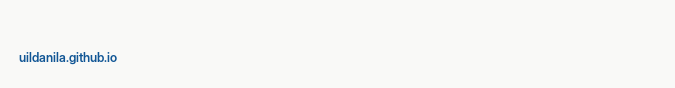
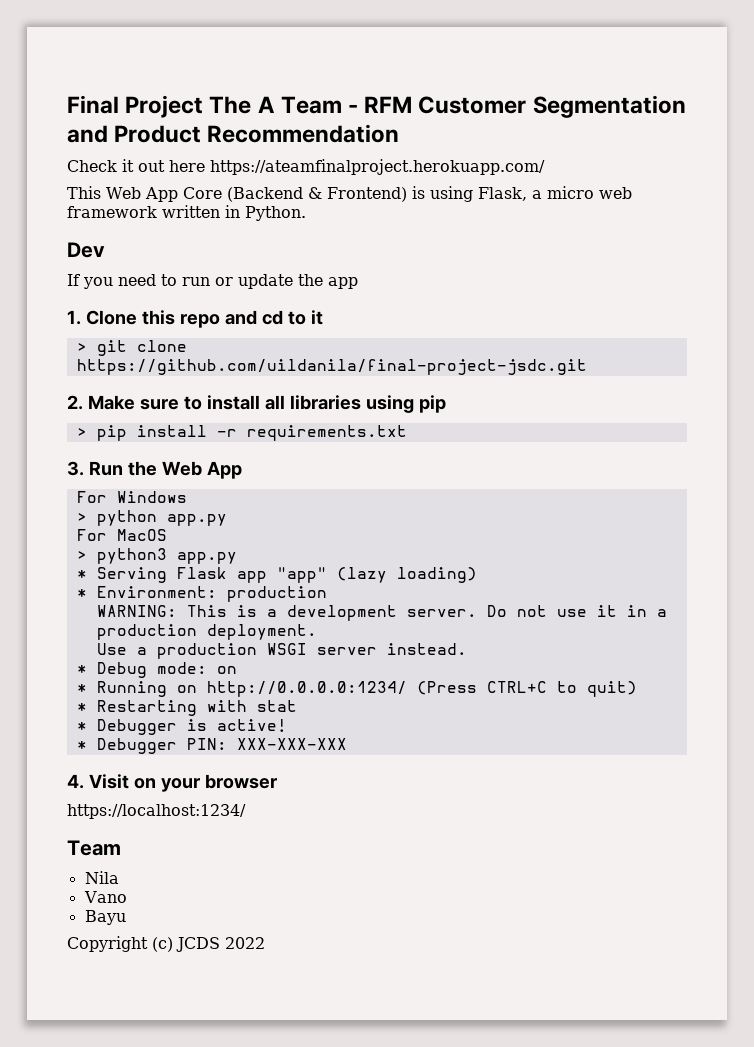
[19,52,117,65] uildanila.github.io -> [67,95,686,118] [67,124,400,143] [67,159,545,175] [67,186,632,202] [67,205,306,221] [67,242,105,258] [67,274,358,289] [67,310,323,328] [76,340,187,356] [76,359,587,375] [67,395,446,413] [76,425,407,441] [67,461,242,479] [76,491,187,503] [76,510,227,526] [76,529,167,541] [76,548,237,564] [76,567,477,583] [76,586,327,602] [96,605,667,621] [96,624,317,640] [96,643,467,659] [76,662,237,678] [76,681,637,697] [76,700,297,716] [76,719,287,735] [76,738,347,754] [67,774,277,792] [67,804,246,819] [67,840,121,856] [84,871,119,884] [83,891,127,903] [84,910,126,925] [67,936,265,952] Final Project The A Team - RFM Customer Segmentation and Product Recommendation // Check it out here https://ateamfinalproject.herokuapp.com/ // This Web App Core (Backend & Frontend) is using Flask, a micro web framework written in Python. // Dev // If you need to run or update the app // 1. Clone this repo and cd to it // > git clone https://github.com/uildanila/final-project-jsdc.git // 2. Make sure to install all libraries using pip // > pip install -r requirements.txt // 3. Run the Web App // For Windows // > python app.py // For MacOS // > python3 app.py // * Serving Flask app "app" (lazy loading) // * Environment: production // WARNING: This is a development server. Do not use it in a production deployment. // Use a production WSGI server instead. // * Debug mode: on // * Running on http://0.0.0.0:1234/ (Press CTRL+C to quit) // * Restarting with stat // * Debugger is active! // * Debugger PIN: XXX-XXX-XXX // 4. Visit on your browser // https://localhost:1234/ // Team // Nila // Vano // Bayu // Copyright (c) JCDS 2022

